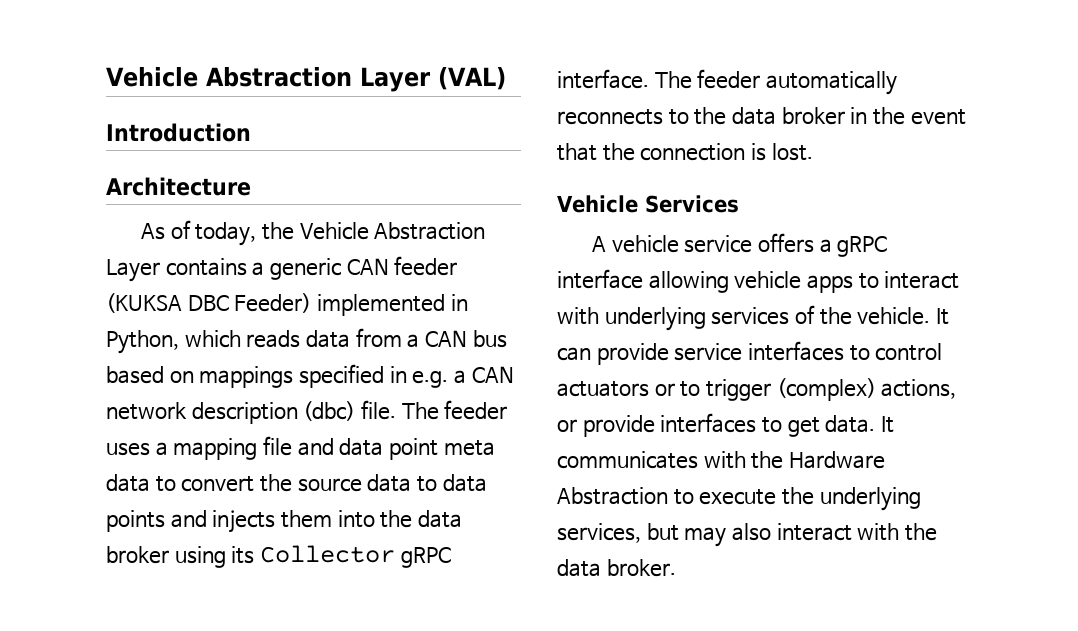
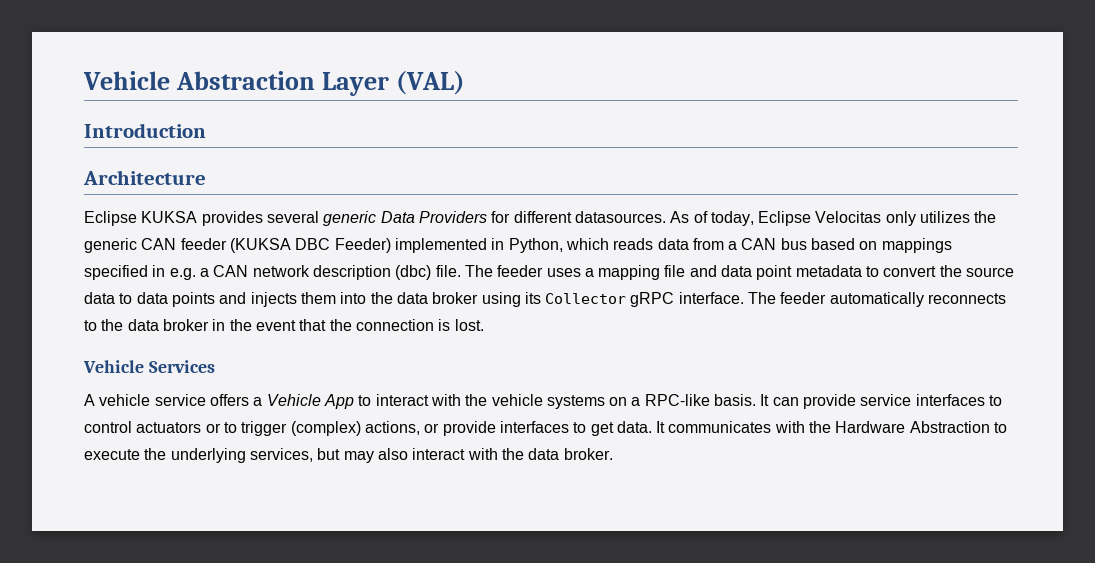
[140,220,486,246] [106,258,265,282] As of today, the Vehicle Abstraction Layer contains a -> [84,211,997,226] Eclipse KUKSA provides several generic Data Providers for different datasources. As of today, Eclipse Velocitas only utilizes the
[443,440,495,456] [106,474,150,492] meta data -> [795,265,862,277] metadata
[837,236,888,257] [557,269,960,293] [557,305,931,331] gRPC interface allowing vehicle apps to interact with underlying services of the vehicle. -> [266,394,757,409] Vehicle App to interact with the vehicle systems on a RPC-like basis.

